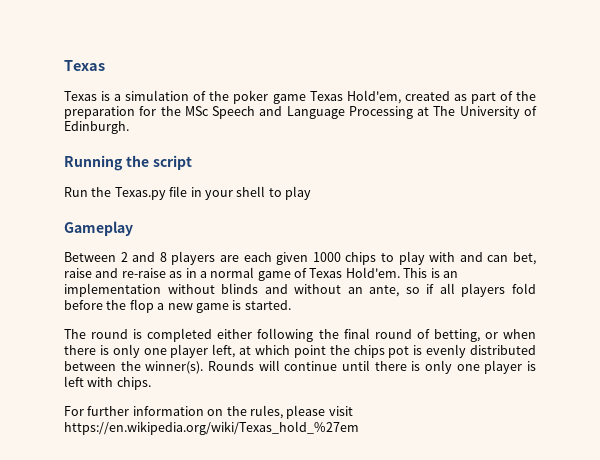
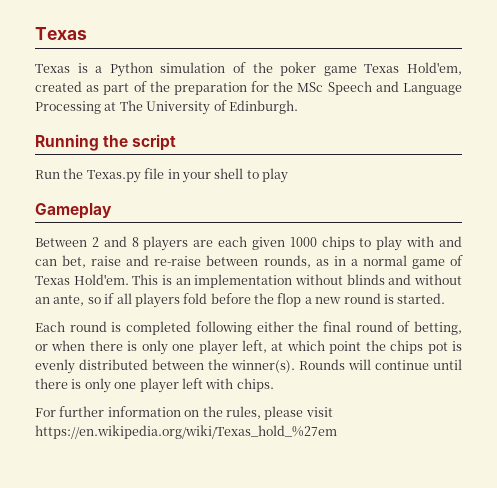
(122, 97) none -> [109,62,153,77] Python
(166, 273) none -> [206,255,311,268] between rounds,
[195,303,229,313] game -> [343,293,381,304] round
[64,329,86,339] The -> [35,321,65,332] Each
[217,328,314,342] either following -> [195,321,294,335] following either
[527,361,536,371] is -> (179, 385) none

